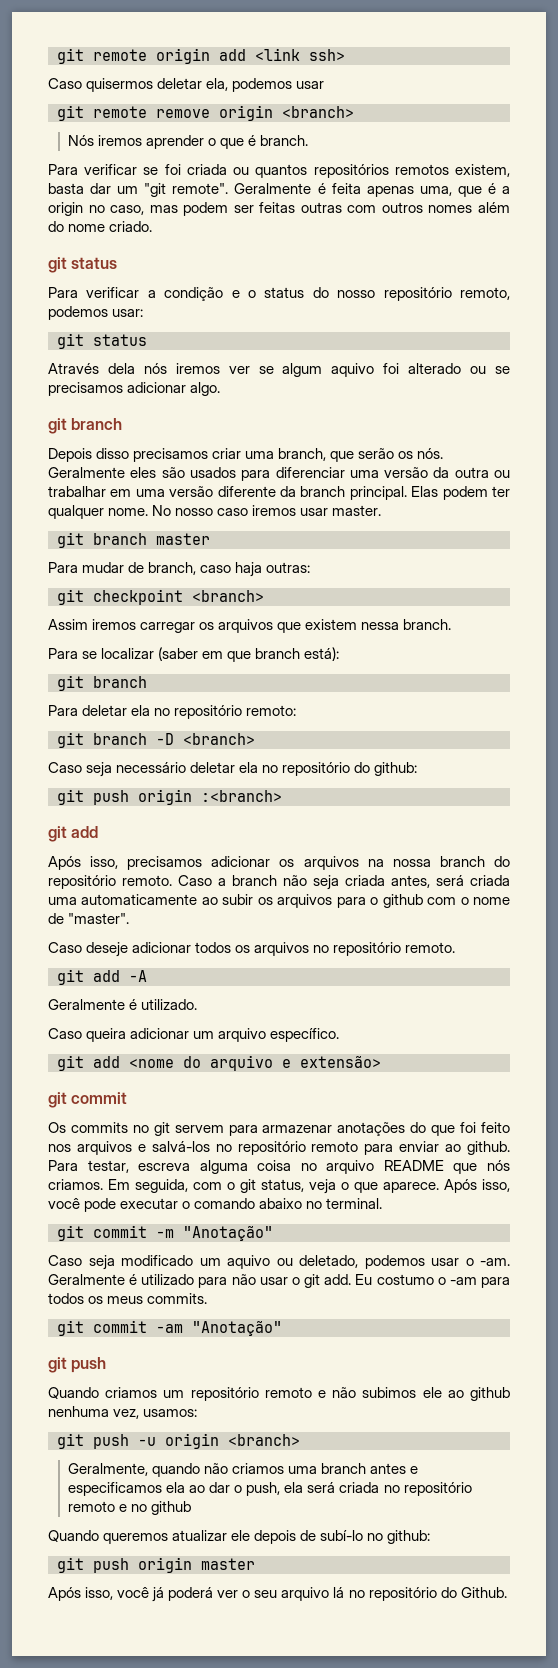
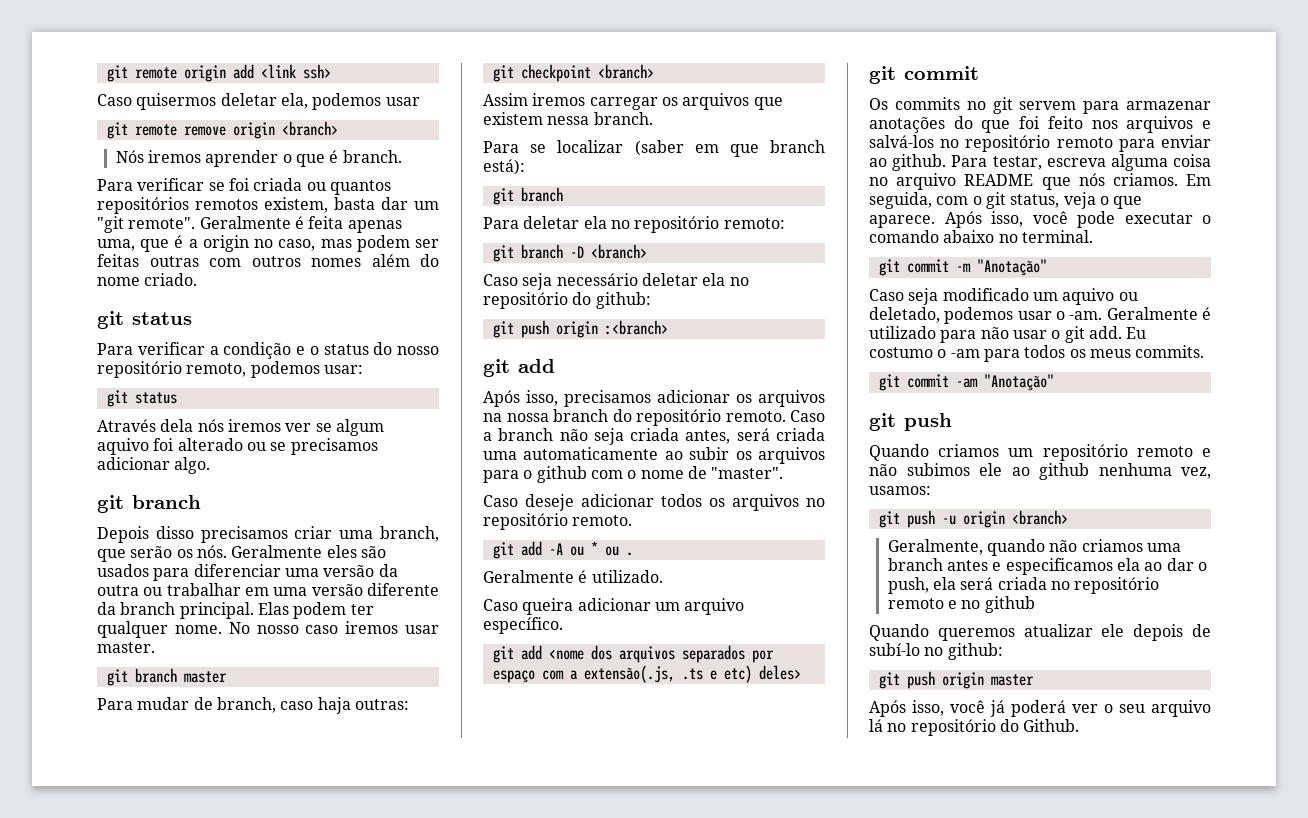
(147, 976) none -> [569,541,633,556] ou * ou .
[183,1055,381,1071] do arquivo e extensão> -> [590,645,774,663] [492,665,801,683] dos arquivos separados por espaço com a extensão(.js, .ts e etc) deles>

